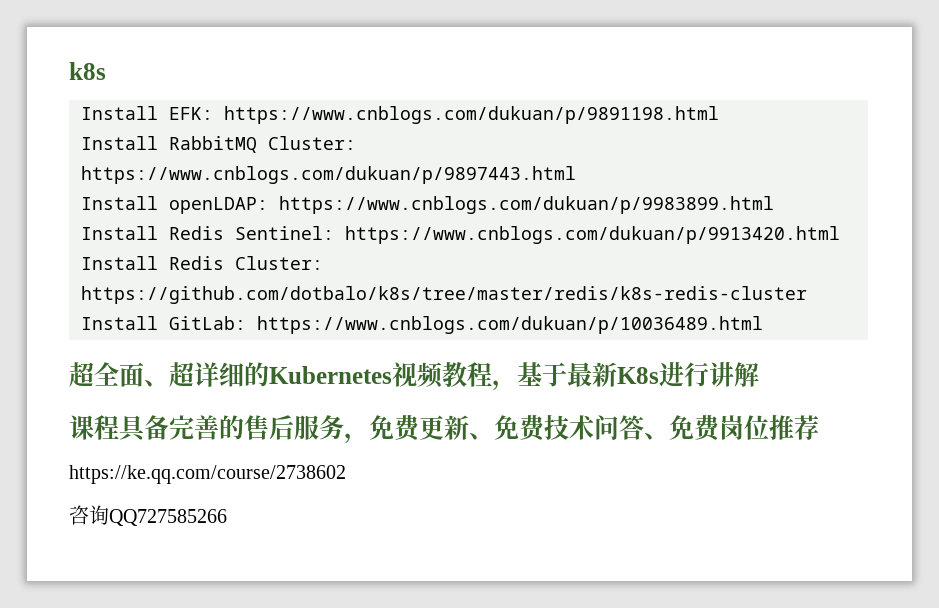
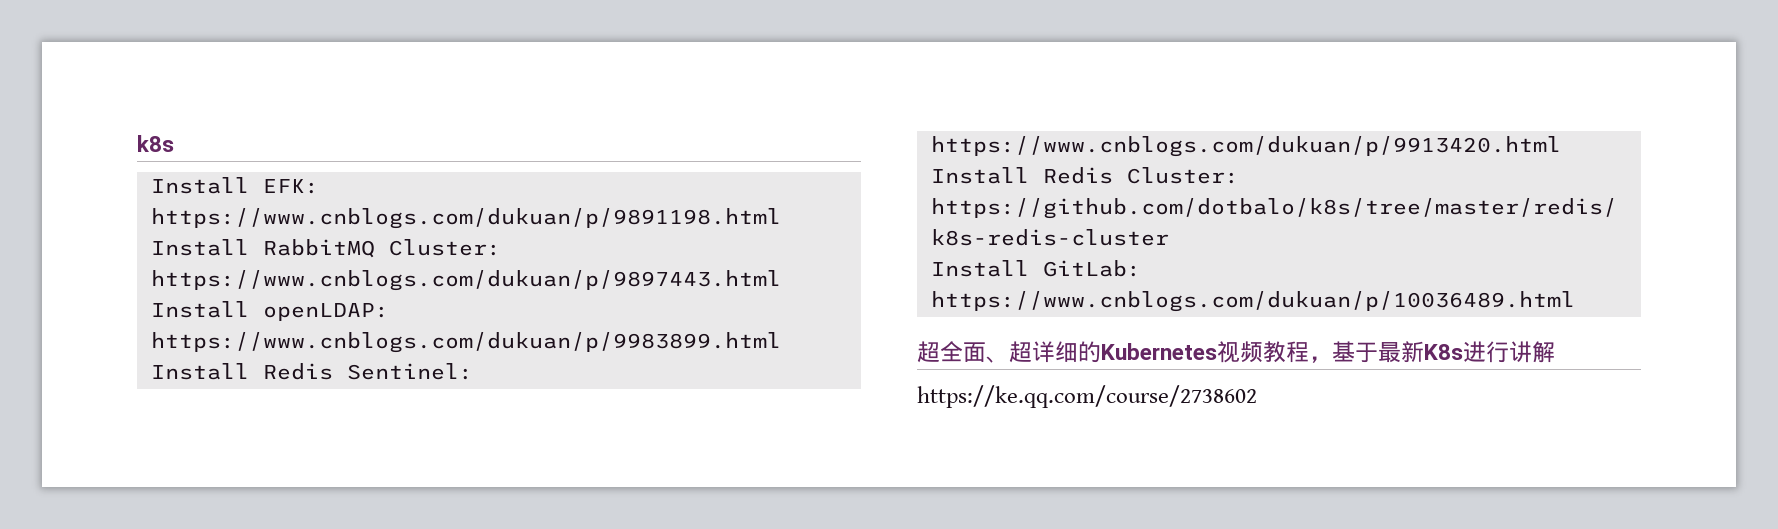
[69,415,819,444] // 课程具备完善的售后服务，免费更新、免费技术问答、免费岗位推荐 -> (1555, 352) none
[69,505,227,526] // 咨询QQ727585266 -> (1257, 396) none

